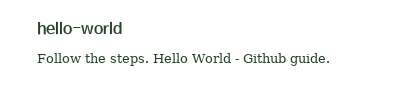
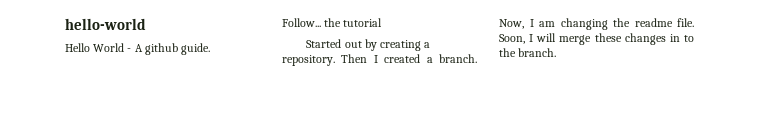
[37,53,149,66] Follow the steps. -> (146, 24) none
[243,53,286,63] Github -> [134,43,178,55] A github
(330, 59) none -> [282,18,383,27] [306,39,431,51] [282,54,477,66] [499,18,694,30] [499,33,694,45] [499,48,557,57] // Follow... the tutorial // Started out by creating a repository. Then I created a branch. Now, I am changing the readme file. Soon, I will merge these changes in to the branch.

